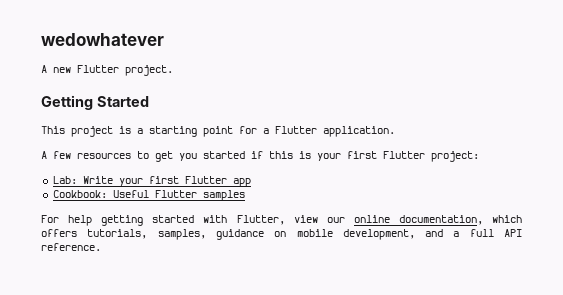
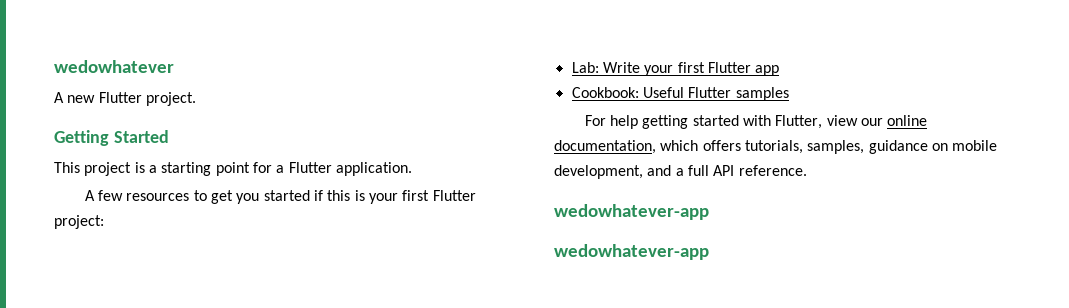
(101, 247) none -> [554,204,709,220] [554,244,709,260] // wedowhatever-app // wedowhatever-app

